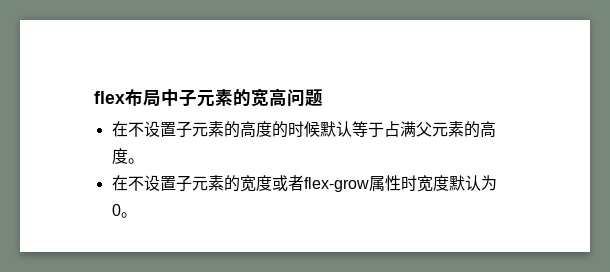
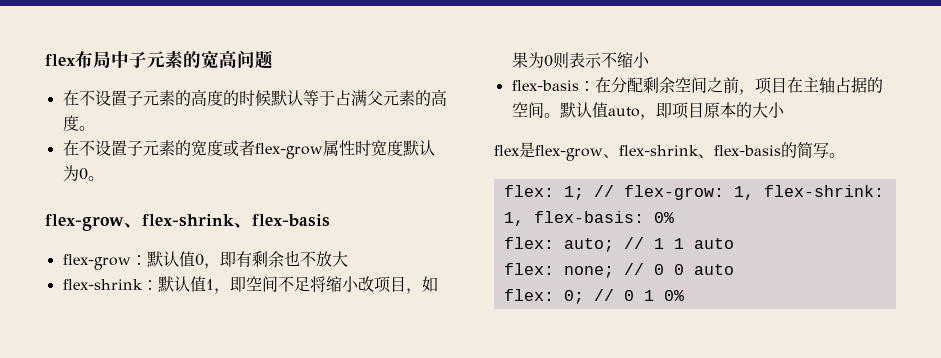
(137, 215) none -> [45,214,330,231] [62,250,348,270] [62,276,438,294] [511,52,650,69] [511,77,883,95] [511,102,785,120] [494,142,845,161] [503,185,884,200] [503,211,674,226] [503,237,734,252] [503,263,734,278] [503,289,684,304] // flex-grow、flex-shrink、flex-basis // flex-grow：默认值0，即有剩余也不放大 // flex-shrink：默认值1，即空间不足将缩小改项目，如果为0则表示不缩小 // flex-basis：在分配剩余空间之前，项目在主轴占据的空间。默认值auto，即项目原本的大小 // flex是flex-grow、flex-shrink、flex-basis的简写。 // flex: 1; // flex-grow: 1, flex-shrink: 1, flex-basis: 0% // flex: auto; // 1 1 auto // flex: none; // 0 0 auto // flex: 0; // 0 1 0%

